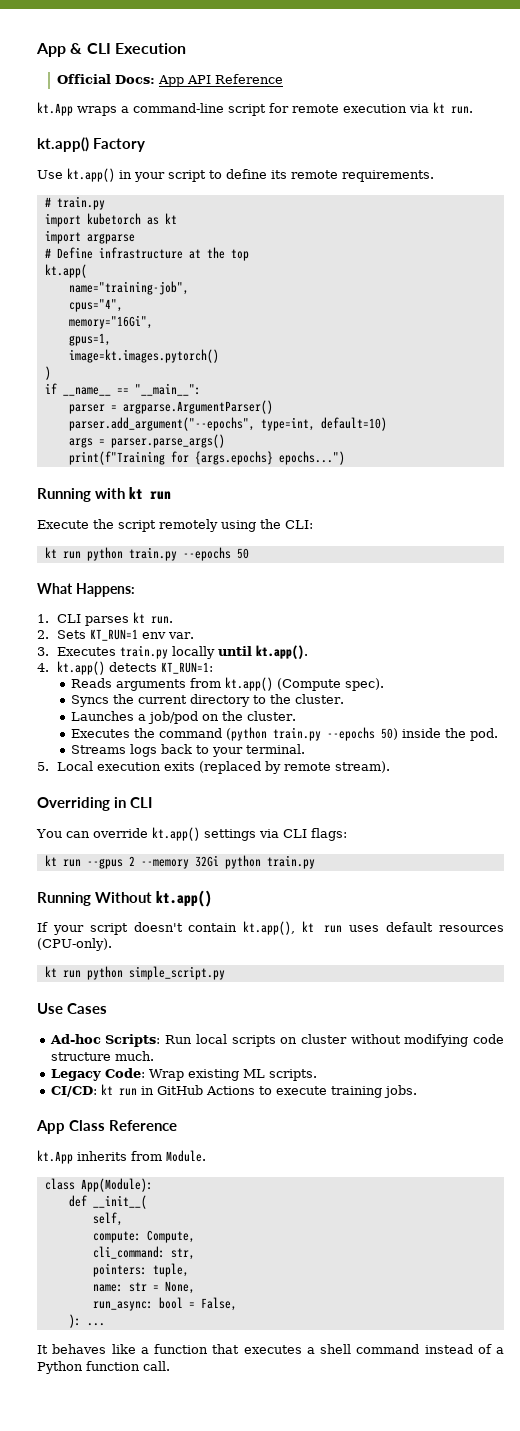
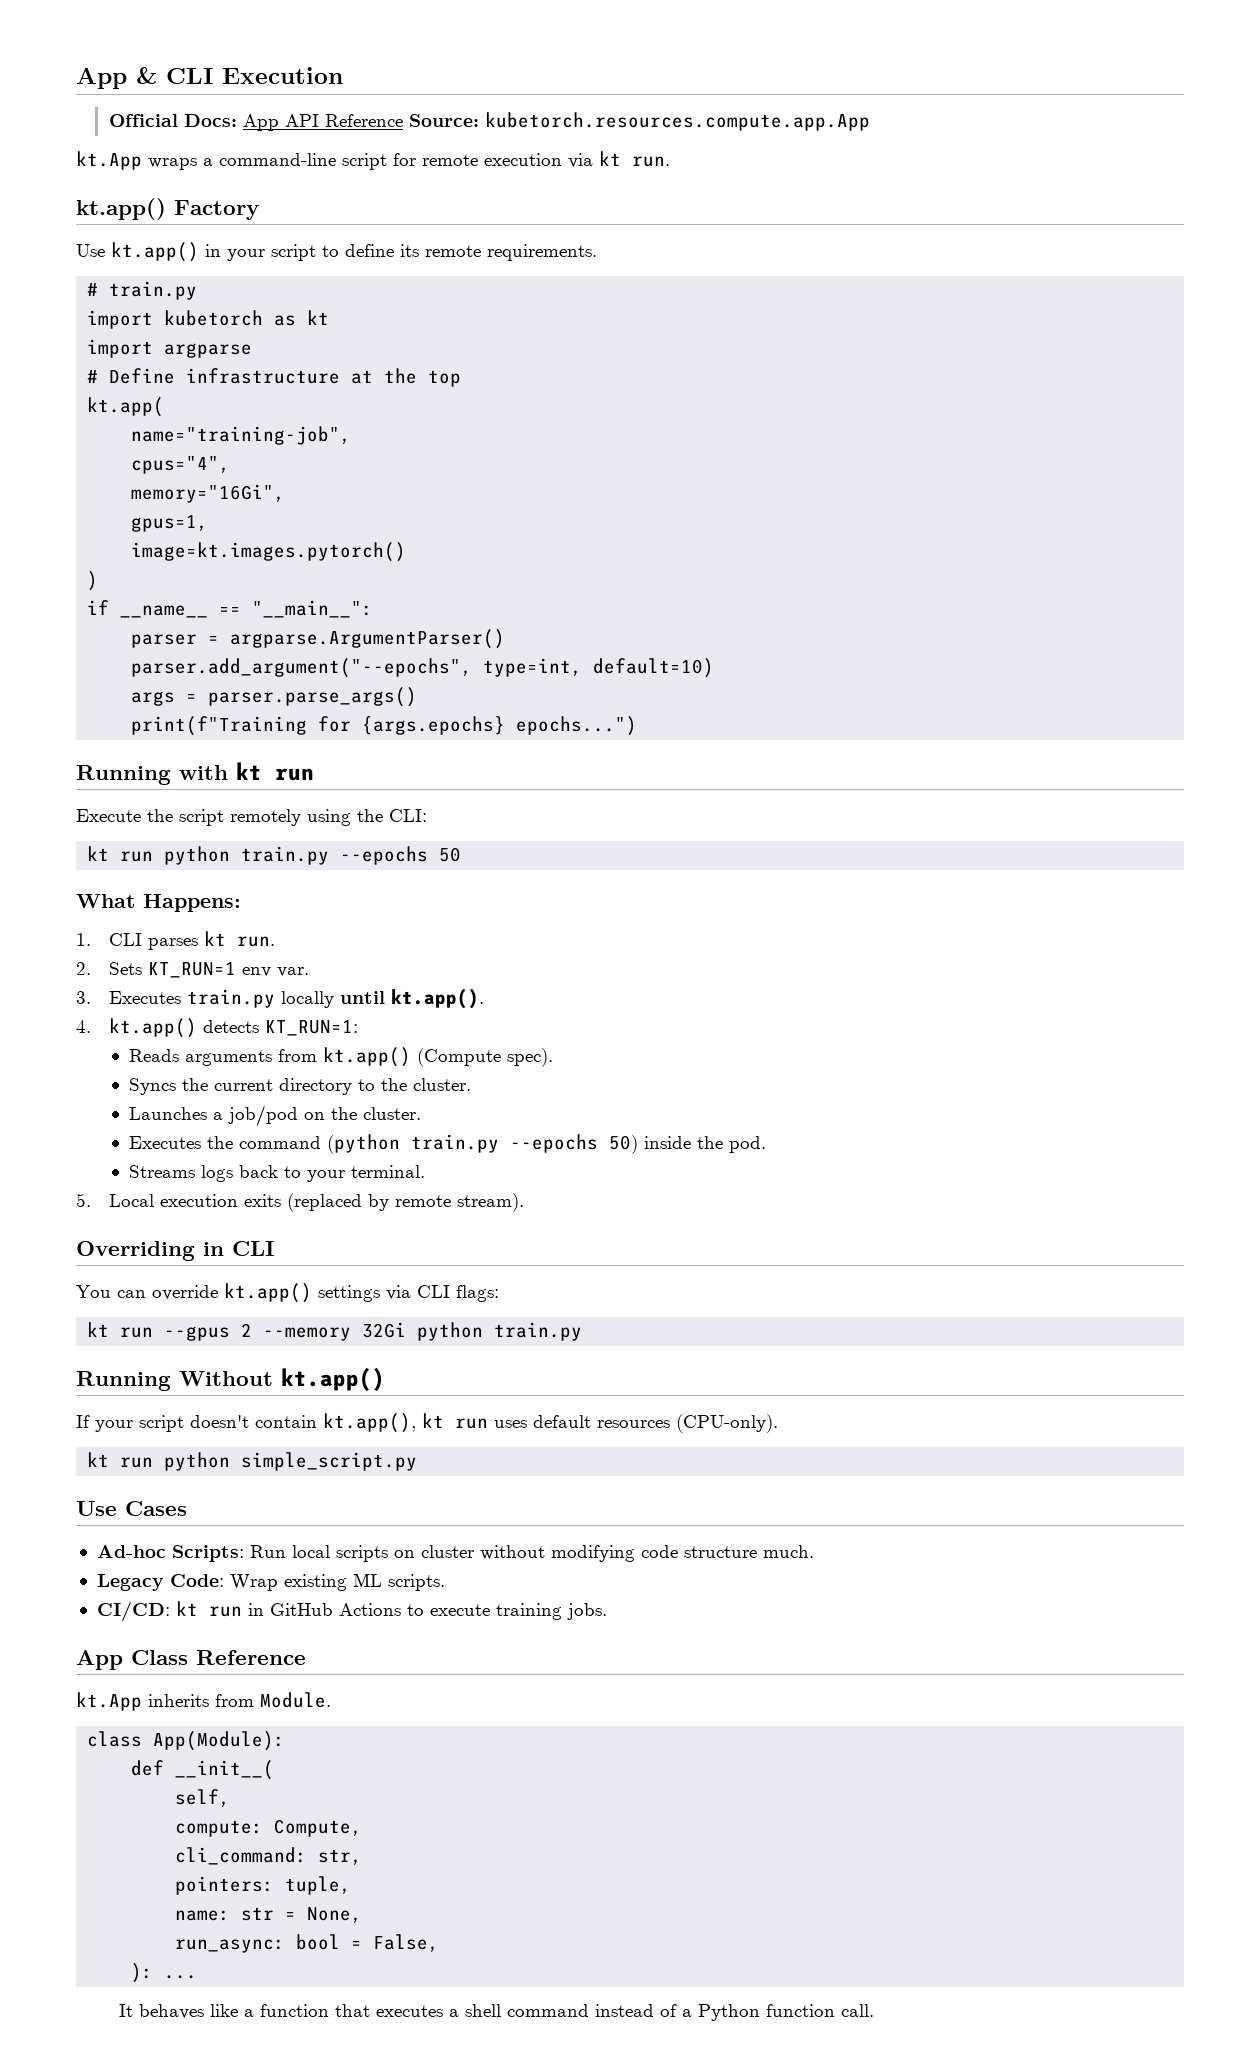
(284, 79) none -> [408,112,870,131] Source: kubetorch.resources.compute.app.App

